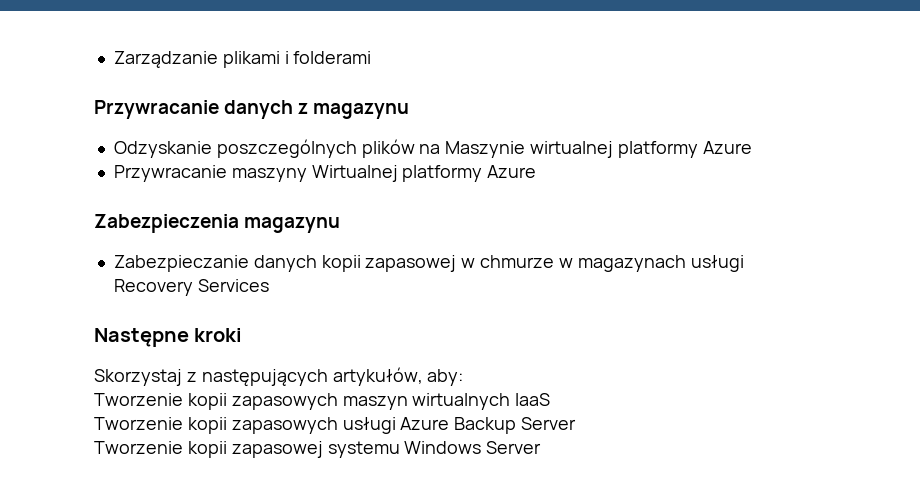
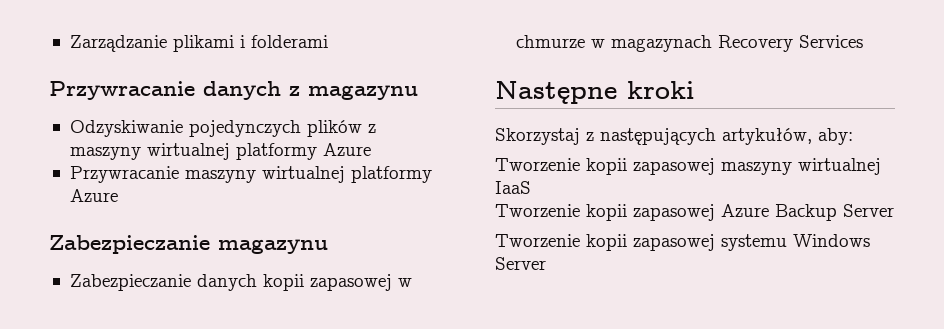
[113,139,526,158] Odzyskanie poszczególnych plików na Maszynie -> [69,120,376,137] [69,147,141,160] Odzyskiwanie pojedynczych plików z maszyny
[311,165,537,182] [94,214,239,233] Wirtualnej platformy Azure // Zabezpieczenia -> [261,166,432,183] [69,189,118,202] [49,235,210,254] wirtualnej platformy Azure // Zabezpieczanie
[690,255,744,272] usługi -> (712, 43) none
[231,393,511,410] zapasowych maszyn wirtualnych -> [633,158,881,175] zapasowej maszyny wirtualnej
[231,417,396,434] zapasowych usługi -> [633,204,715,221] zapasowej

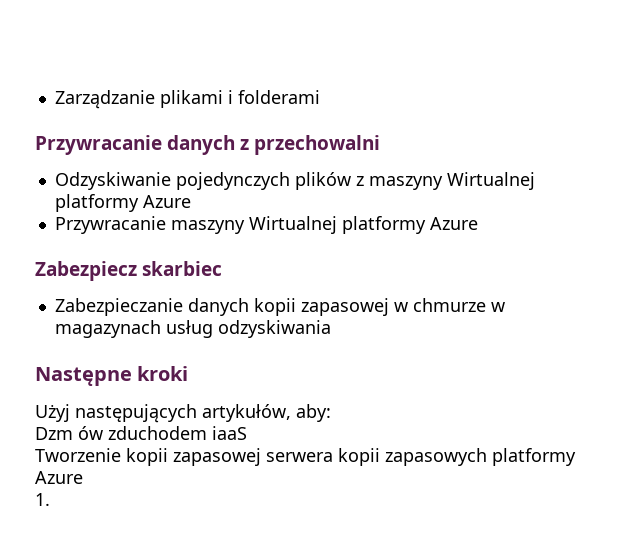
[308,85,418,100] magazynu -> [254,135,381,155] przechowalni
[146,143,230,160] wirtualnej -> [446,172,535,190] Wirtualnej
[261,166,432,183] [69,189,118,202] [49,235,328,254] wirtualnej platformy Azure // Zabezpieczanie magazynu -> [248,216,478,234] [35,261,223,281] Wirtualnej platformy Azure // Zabezpiecz skarbiec
[717,35,863,52] Recovery Services -> [165,320,331,338] usług odzyskiwania
[495,128,594,145] Skorzystaj z -> [35,404,70,422] Użyj
[495,158,881,175] [495,181,531,194] [495,204,894,221] [495,234,870,251] [495,257,546,270] Tworzenie kopii zapasowej maszyny wirtualnej IaaS // Tworzenie kopii zapasowej Azure Backup Server // Tworzenie kopii zapasowej systemu Windows Server -> [35,426,247,440] [35,448,576,466] [35,471,83,484] [35,493,50,506] Dzm ów zduchodem iaaS // Tworzenie kopii zapasowej serwera kopii zapasowych platformy Azure // 1.

